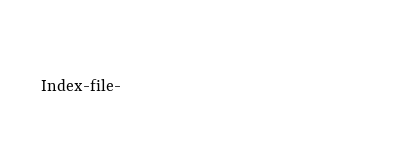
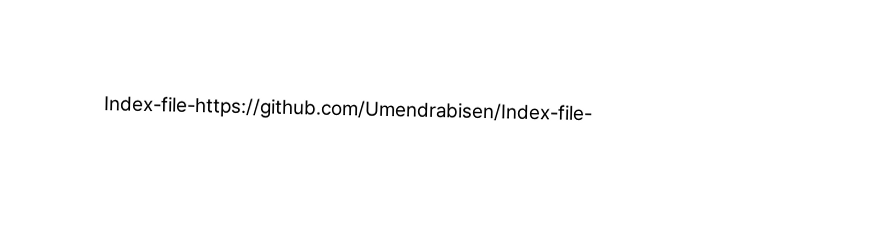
[41,79,121,91] Index-file- -> [103,95,593,126] Index-file-https://github.com/Umendrabisen/Index-file-

